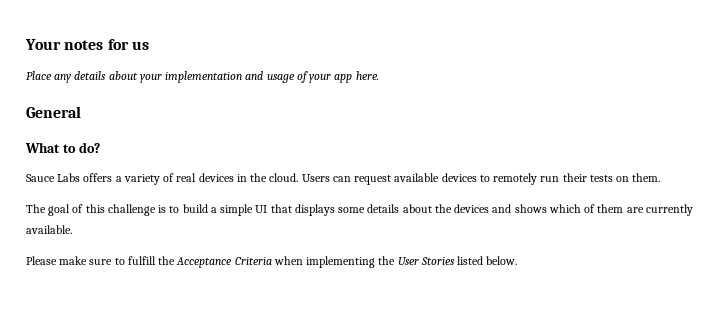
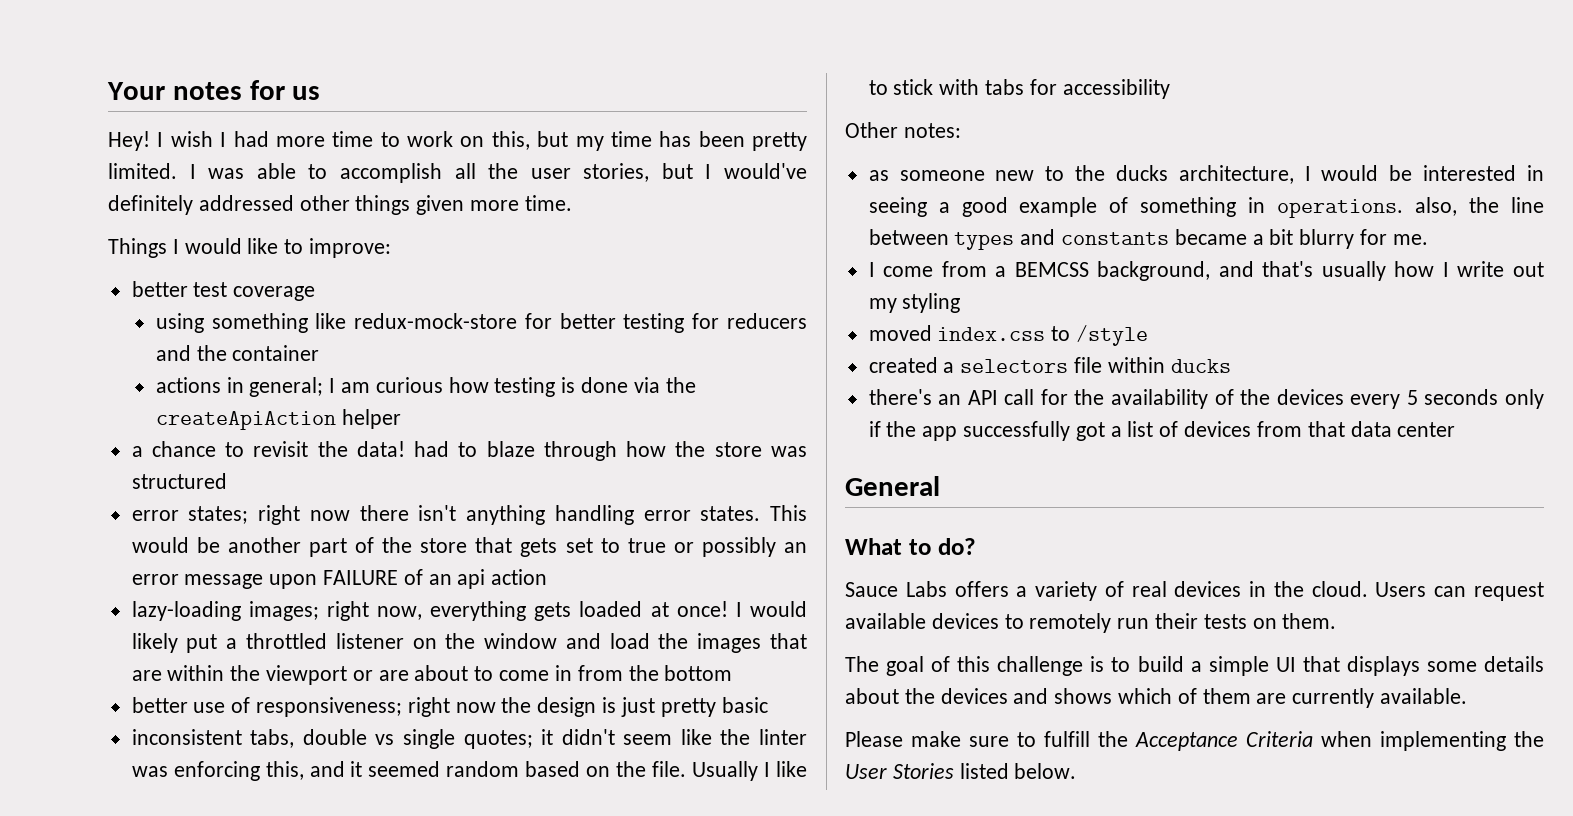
[26,71,379,83] Place any details about your implementation and usage of your app here. -> [108,131,807,151] [108,163,808,183] [108,195,572,215] [108,238,392,258] [131,281,316,301] [155,313,807,333] [155,345,320,361] [155,377,696,397] [155,409,401,430] [131,441,807,461] [131,473,227,489] [131,505,807,525] [131,537,807,557] [131,569,548,589] [131,601,807,621] [131,633,807,653] [131,665,733,685] [131,697,768,717] [131,729,808,749] [131,761,808,781] [868,79,1170,99] [845,122,961,138] [868,165,1544,184] [868,197,1544,218] [868,229,1428,250] [868,261,1545,281] [868,293,961,313] [868,325,1149,346] [868,357,1231,373] [868,389,1544,409] [868,421,1456,441] Hey! I wish I had more time to work on this, but my time has been pretty limited. I was able to accomplish all the user stories, but I would've definitely addressed other things given more time. // Things I would like to improve: // better test coverage // using something like redux-mock-store for better testing for reducers and the container // actions in general; I am curious how testing is done via the createApiAction helper // a chance to revisit the data! had to blaze through how the store was structured // error states; right now there isn't anything handling error states. This would be another part of the store that gets set to true or possibly an error message upon FAILURE of an api action // lazy-loading images; right now, everything gets loaded at once! I would likely put a throttled listener on the window and load the images that are within the viewport or are about to come in from the bottom // better use of responsiveness; right now the design is just pretty basic // inconsistent tabs, double vs single quotes; it didn't seem like the linter was enforcing this, and it seemed random based on the file. Usually I like to stick with tabs for accessibility // Other notes: // as someone new to the ducks architecture, I would be interested in seeing a good example of something in operations. also, the line between types and constants became a bit blurry for me. // I come from a BEMCSS background, and that's usually how I write out my styling // moved index.css to /style // created a selectors file within ducks // there's an API call for the availability of the devices every 5 seconds only if the app successfully got a list of devices from that data center

